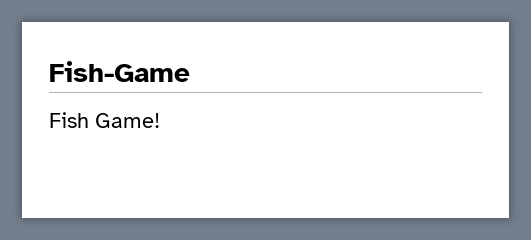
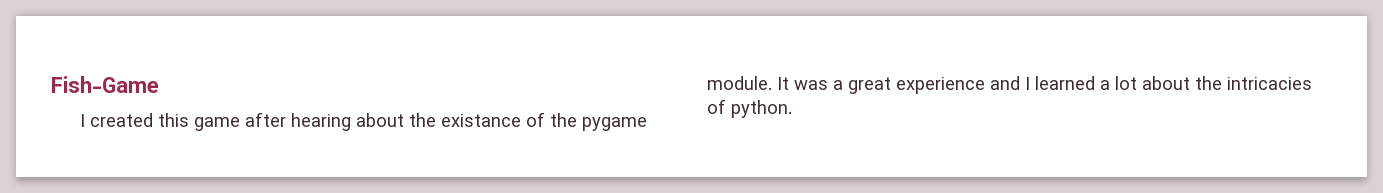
[49,112,160,128] Fish Game! -> [79,112,647,131] [707,76,1312,94] [707,99,792,118] I created this game after hearing about the existance of the pygame module. It was a great experience and I learned a lot about the intricacies of python.

